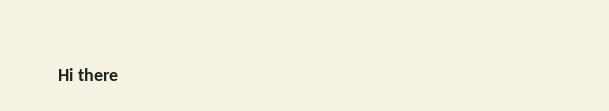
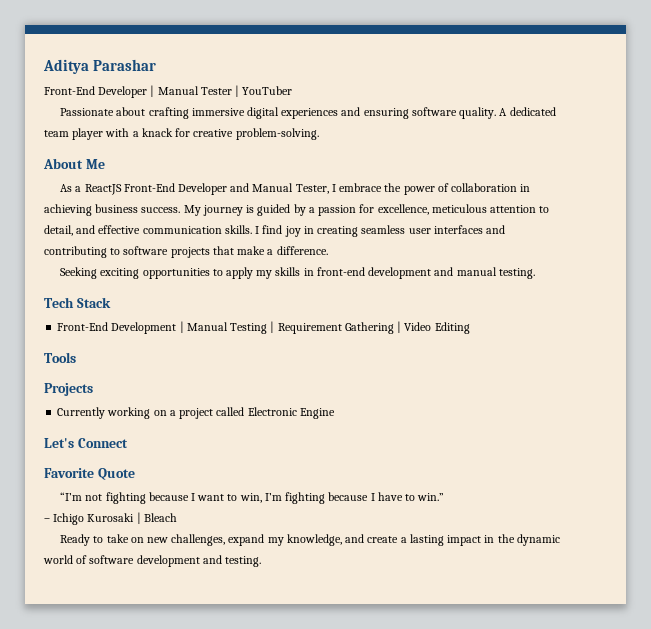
[58,68,118,81] Hi there -> [43,59,157,74] [44,85,293,98] [60,107,556,119] [44,128,319,140] [43,158,105,169] [60,183,531,195] [44,204,550,216] [44,225,506,237] [44,246,328,258] [60,267,535,279] [44,297,111,308] [57,321,470,334] [44,352,76,363] [44,383,93,396] [57,407,335,419] [44,438,128,448] [44,468,135,480] [60,492,445,504] [44,512,177,525] [60,534,560,546] [43,555,262,567] Aditya Parashar // Front-End Developer | Manual Tester | YouTuber // Passionate about crafting immersive digital experiences and ensuring software quality. A dedicated team player with a knack for creative problem-solving. // About Me // As a ReactJS Front-End Developer and Manual Tester, I embrace the power of collaboration in achieving business success. My journey is guided by a passion for excellence, meticulous attention to detail, and effective communication skills. I find joy in creating seamless user interfaces and contributing to software projects that make a difference. // Seeking exciting opportunities to apply my skills in front-end development and manual testing. // Tech Stack // Front-End Development | Manual Testing | Requirement Gathering | Video Editing // Tools // Projects // Currently working on a project called Electronic Engine // Let's Connect // Favorite Quote // “I’m not fighting because I want to win, I’m fighting because I have to win.” // – Ichigo Kurosaki | Bleach // Ready to take on new challenges, expand my knowledge, and create a lasting impact in the dynamic world of software development and testing.

